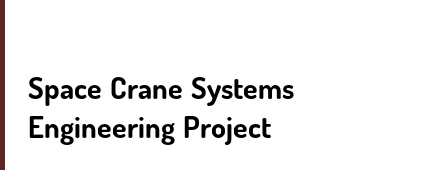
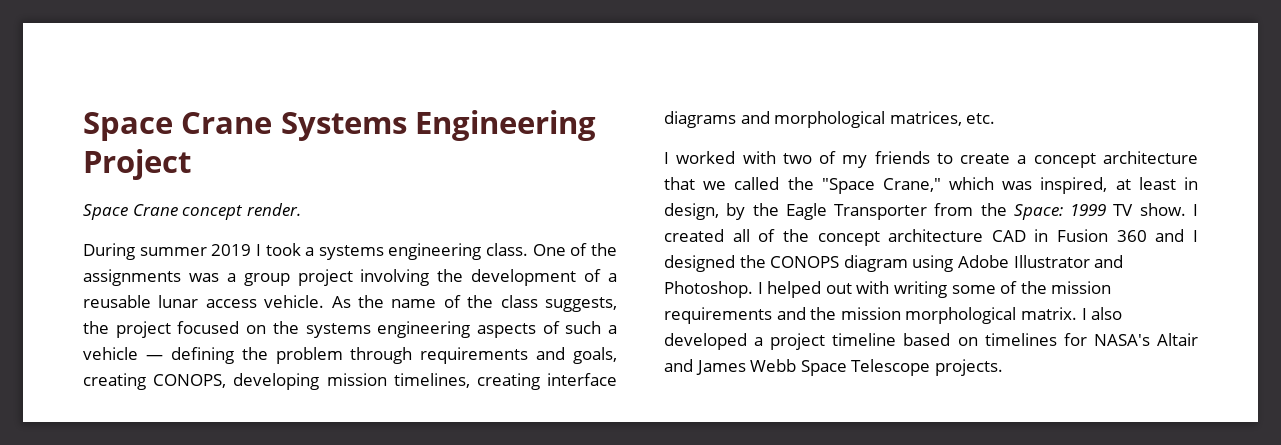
(272, 130) none -> [83,203,301,220] [83,243,617,260] [83,269,618,286] [83,295,617,312] [83,321,617,338] [83,347,617,364] [83,373,618,390] [664,111,996,128] [664,151,1198,168] [664,177,1198,194] [664,203,1198,220] [664,229,1198,246] [664,255,1124,272] [664,281,1112,298] [664,307,1123,324] [664,333,1198,350] [664,359,1003,376] // Space Crane concept render. // During summer 2019 I took a systems engineering class. One of the assignments was a group project involving the development of a reusable lunar access vehicle. As the name of the class suggests, the project focused on the systems engineering aspects of such a vehicle — defining the problem through requirements and goals, creating CONOPS, developing mission timelines, creating interface diagrams and morphological matrices, etc. // I worked with two of my friends to create a concept architecture that we called the "Space Crane," which was inspired, at least in design, by the Eagle Transporter from the Space: 1999 TV show. I created all of the concept architecture CAD in Fusion 360 and I designed the CONOPS diagram using Adobe Illustrator and Photoshop. I helped out with writing some of the mission requirements and the mission morphological matrix. I also developed a project timeline based on timelines for NASA's Altair and James Webb Space Telescope projects.

